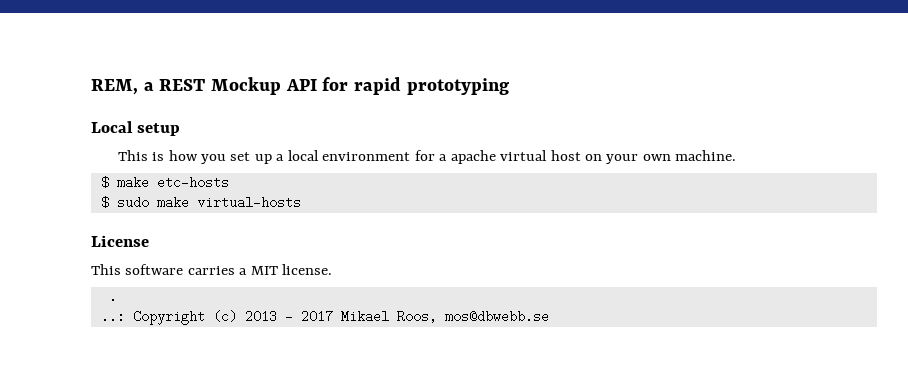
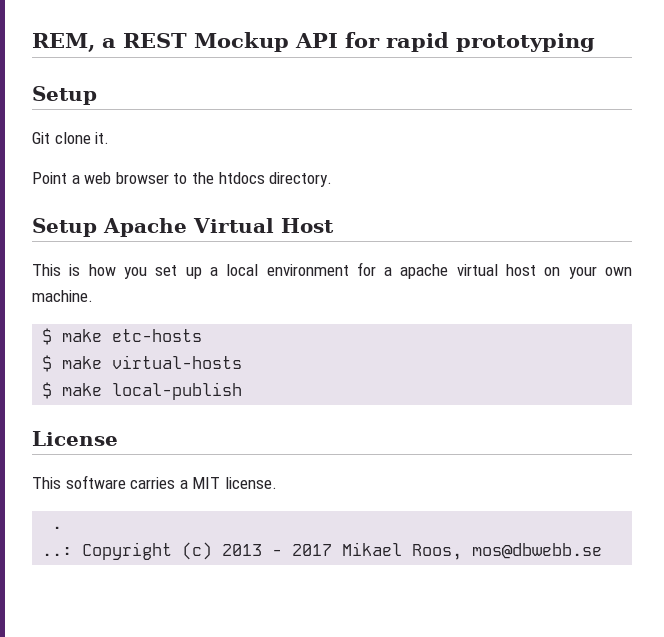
[91,121,181,136] Local setup -> [32,86,97,105] [32,132,110,144] [32,172,333,187] [32,218,334,237] Setup // Git clone it. // Point a web browser to the htdocs directory. // Setup Apache Virtual Host
[116,196,149,209] sudo -> (53, 363) none
(301, 202) none -> [42,382,243,400] // $ make local-publish

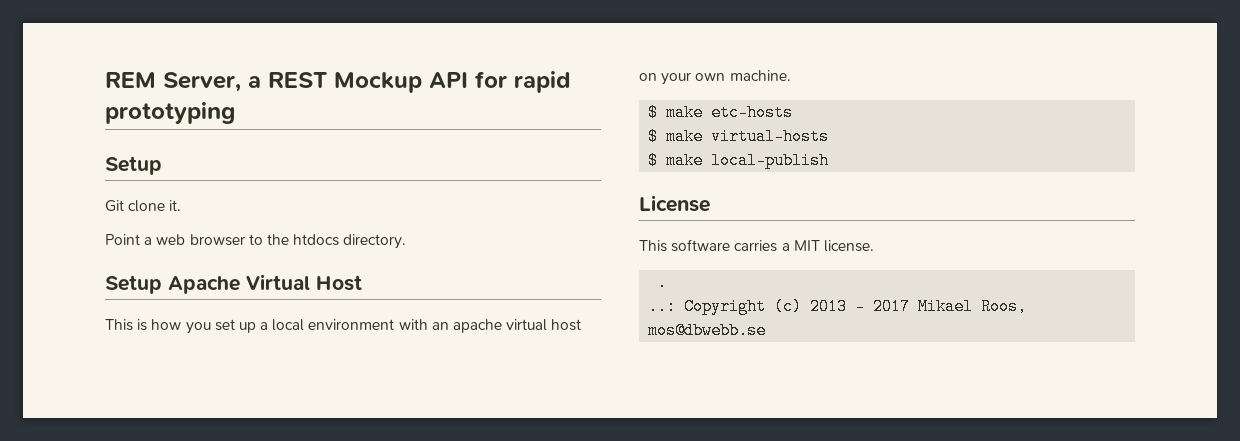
[32,33,95,52] REM, -> [105,72,241,92] REM Server,
[356,262,393,276] for a -> [398,319,449,330] with an

